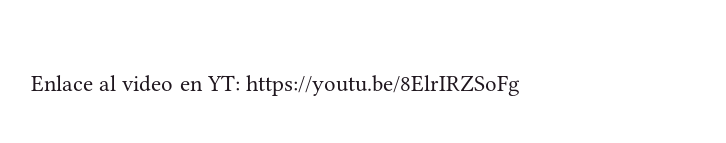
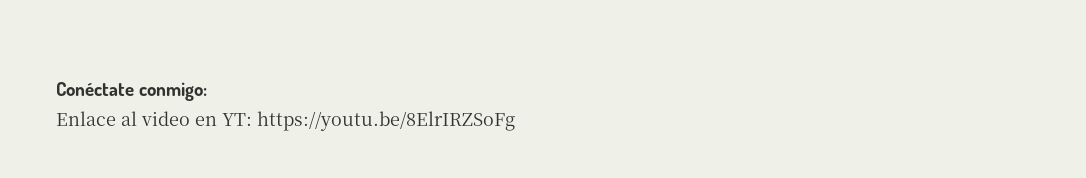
(31, 83) none -> [56,82,208,101] Conéctate conmigo: //

